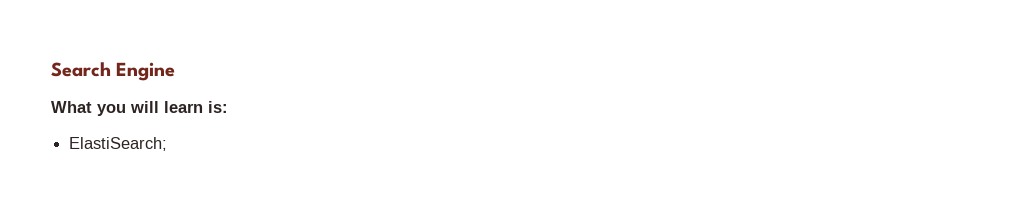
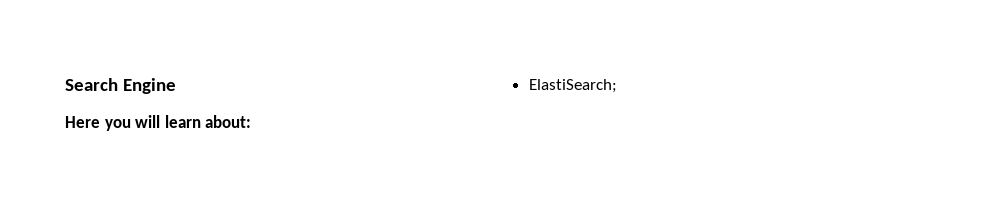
[51,101,92,113] What -> [65,116,100,128] Here
[208,101,228,113] is: -> [205,115,252,128] about:

